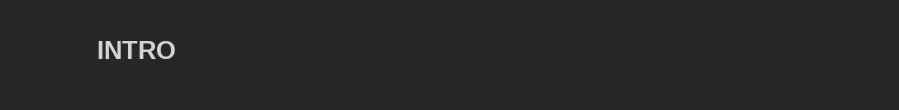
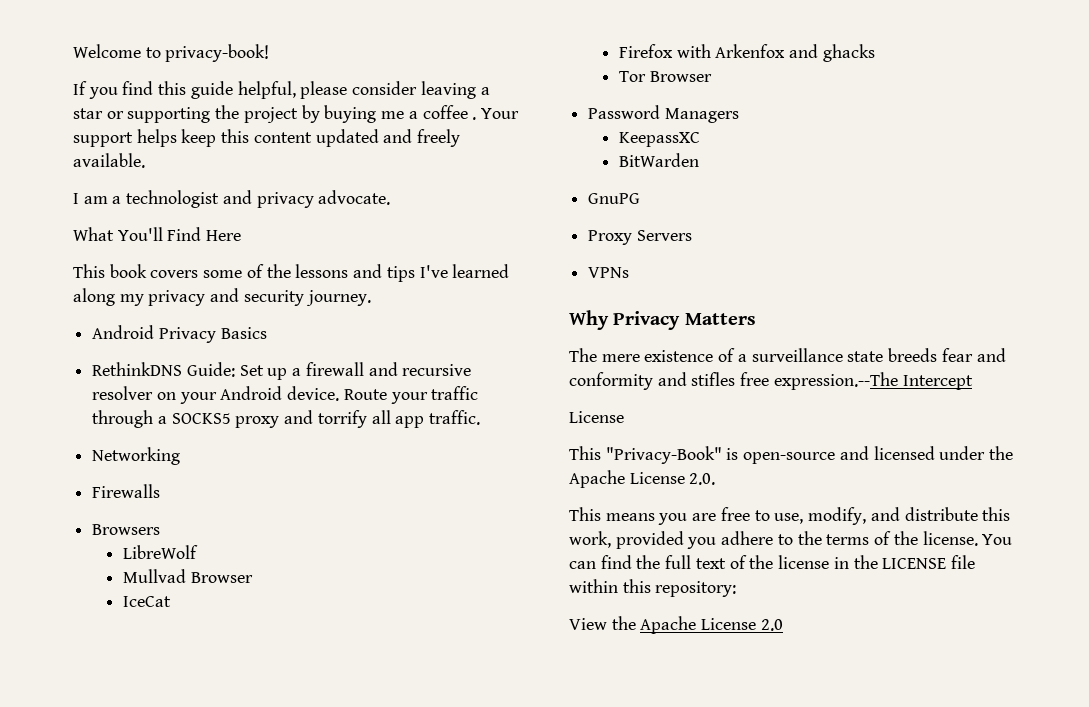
[97,41,176,59] INTRO -> [73,44,270,62] [73,81,490,99] [73,105,519,123] [73,129,461,147] [73,153,145,168] [73,190,391,208] [73,227,242,241] [73,264,510,282] [73,288,371,306] [92,325,267,343] [92,362,472,380] [92,386,479,404] [92,410,481,428] [92,447,181,465] [92,484,161,498] [92,524,161,535] [123,545,199,559] [123,569,253,583] [123,596,172,607] [619,44,875,62] [619,71,712,82] [588,105,739,123] [619,132,701,147] [619,153,700,167] [588,193,641,204] [588,230,692,245] [588,267,630,278] [569,310,756,330] [569,348,1006,362] [569,372,973,390] [569,411,624,423] [569,446,1014,464] [569,470,716,488] [569,507,1011,525] [569,531,1013,549] [569,555,975,569] [569,579,737,597] [569,616,783,634] Welcome to privacy-book! // If you find this guide helpful, please consider leaving a star or supporting the project by buying me a coffee . Your support helps keep this content updated and freely available. // I am a technologist and privacy advocate. // What You'll Find Here // This book covers some of the lessons and tips I've learned along my privacy and security journey. // Android Privacy Basics // RethinkDNS Guide: Set up a firewall and recursive resolver on your Android device. Route your traffic through a SOCKS5 proxy and torrify all app traffic. // Networking // Firewalls // Browsers // LibreWolf // Mullvad Browser // IceCat // Firefox with Arkenfox and ghacks // Tor Browser // Password Managers // KeepassXC // BitWarden // GnuPG // Proxy Servers // VPNs // Why Privacy Matters // The mere existence of a surveillance state breeds fear and conformity and stifles free expression.--The Intercept // License // This "Privacy-Book" is open-source and licensed under the Apache License 2.0. // This means you are free to use, modify, and distribute this work, provided you adhere to the terms of the license. You can find the full text of the license in the LICENSE file within this repository: // View the Apache License 2.0

